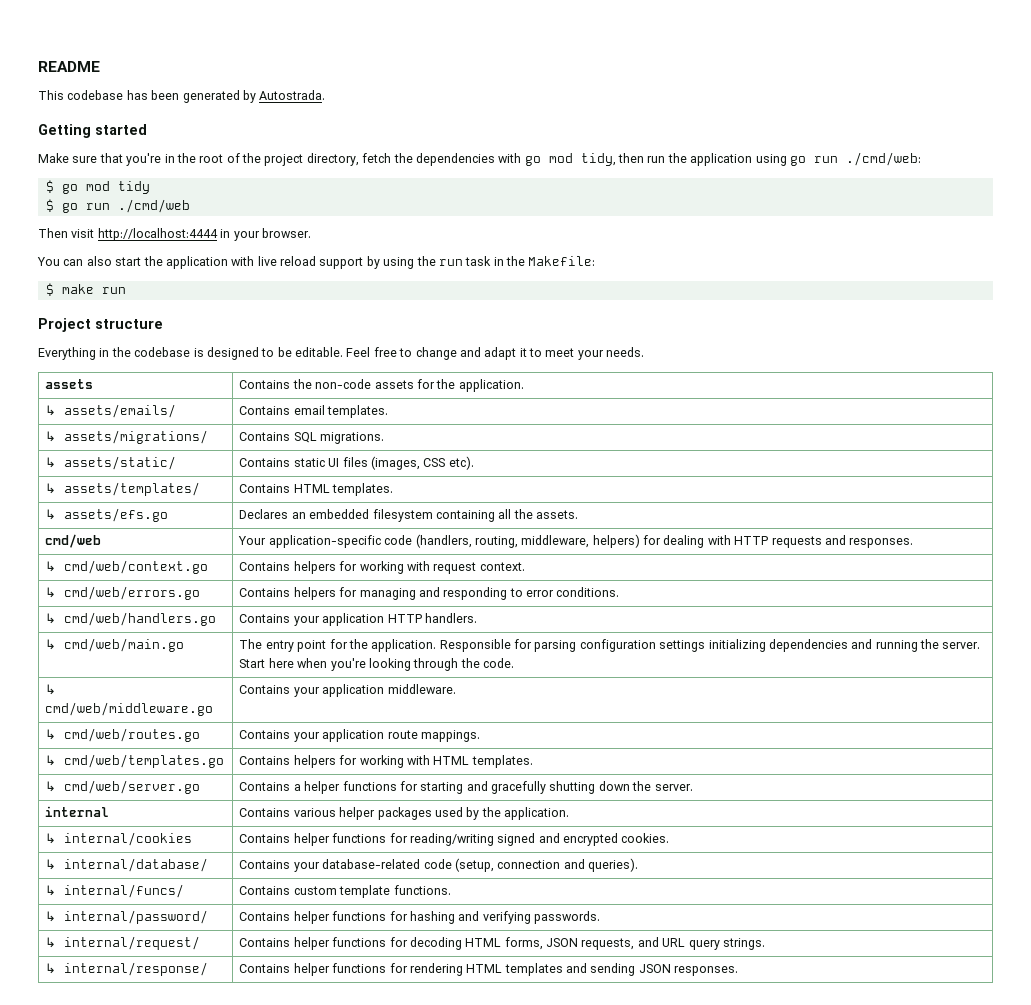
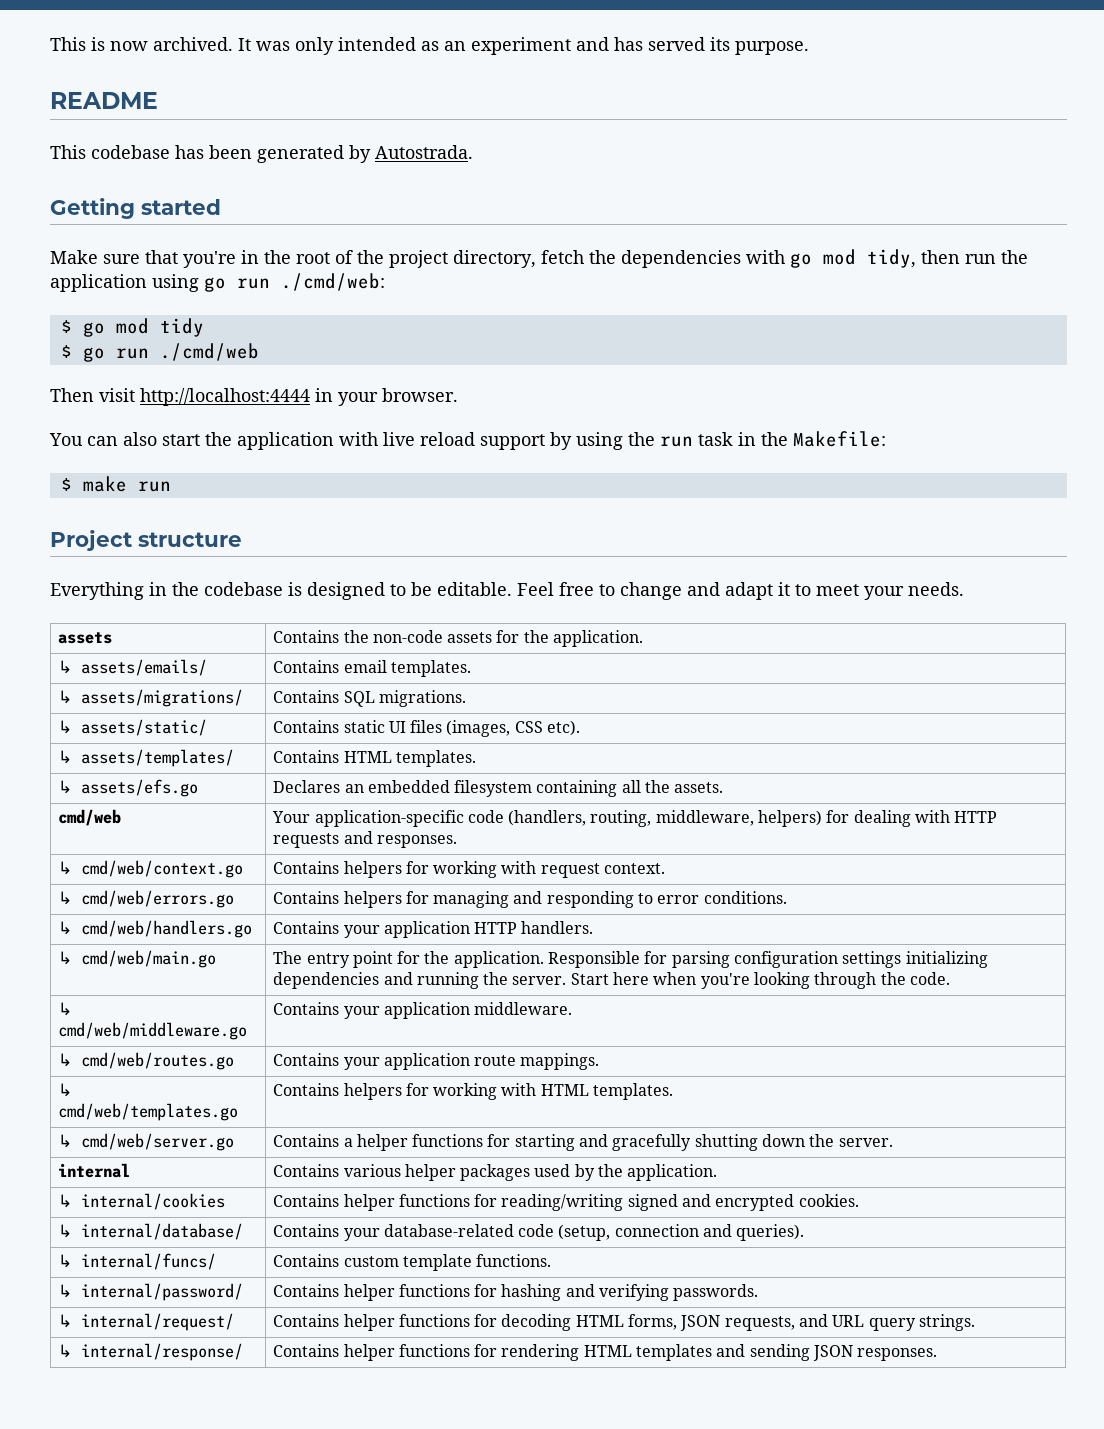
(38, 66) none -> [50,37,809,55] This is now archived. It was only intended as an experiment and has served its purpose. //

